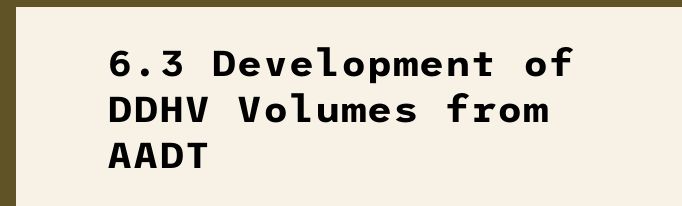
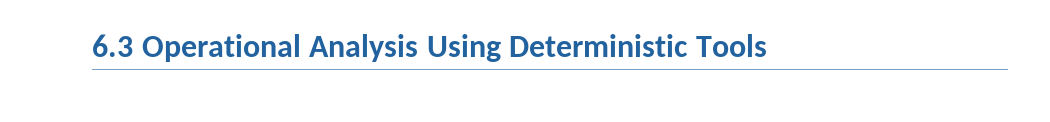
[211,46,575,84] [107,92,549,123] [107,142,211,168] Development of DDHV Volumes from AADT -> [141,34,767,62] Operational Analysis Using Deterministic Tools

